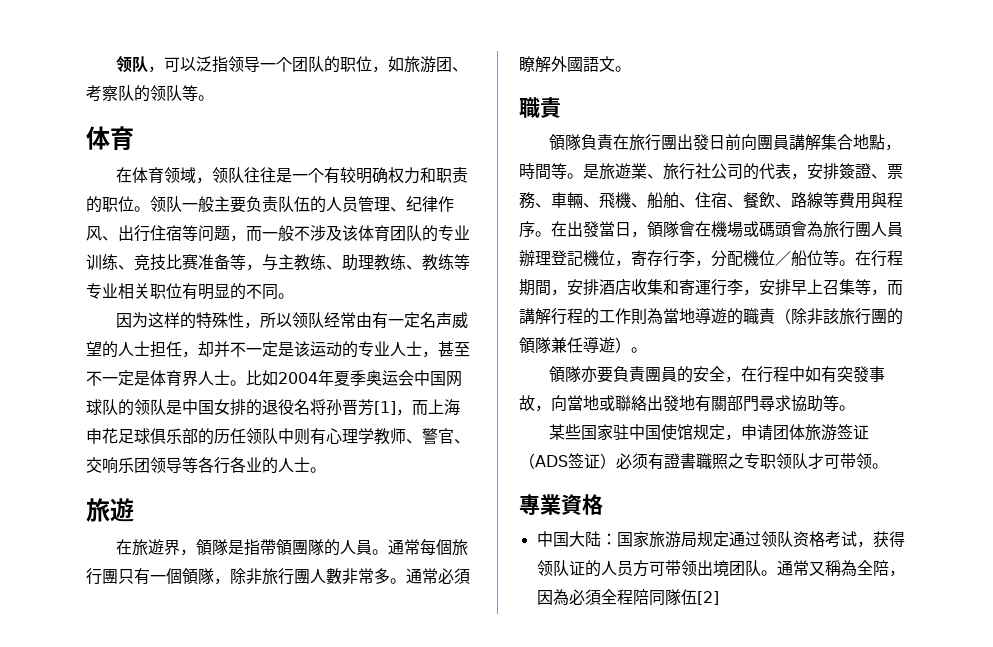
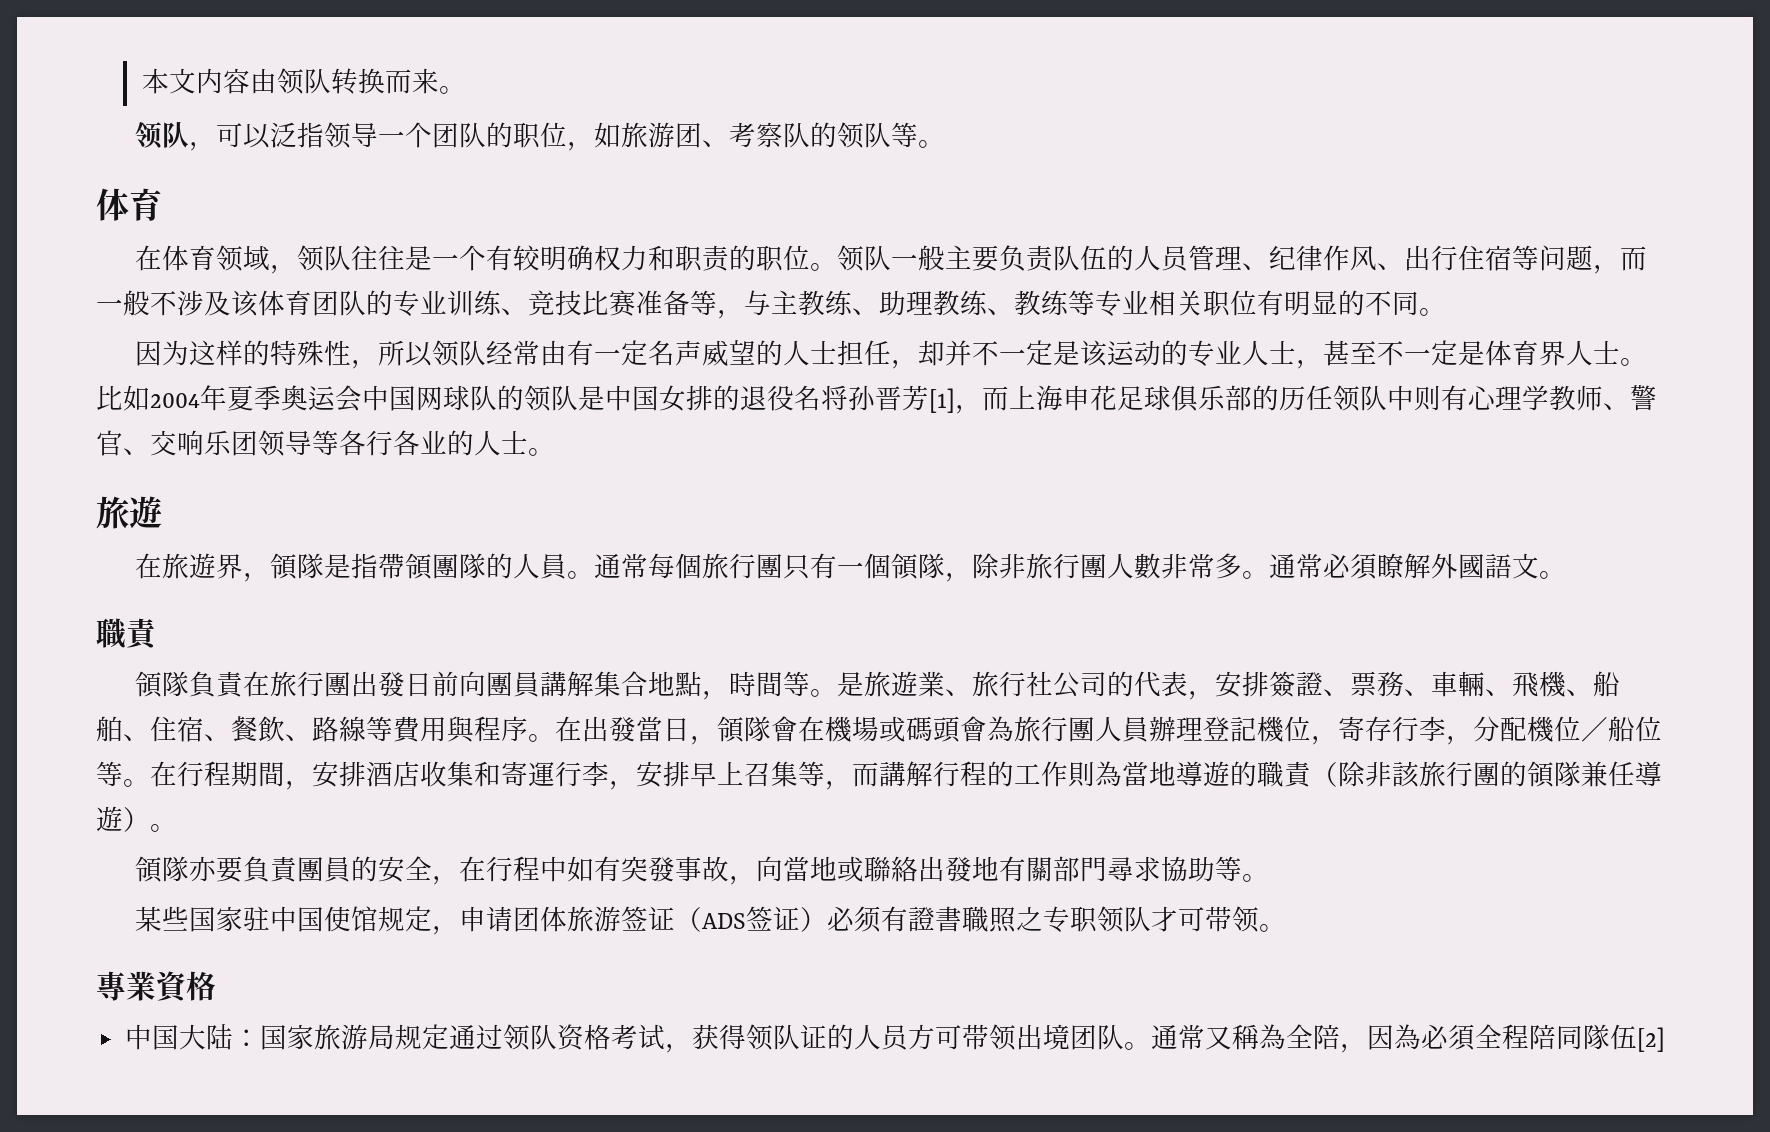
(116, 64) none -> [141,68,466,95] 本文内容由领队转换而来。 //

